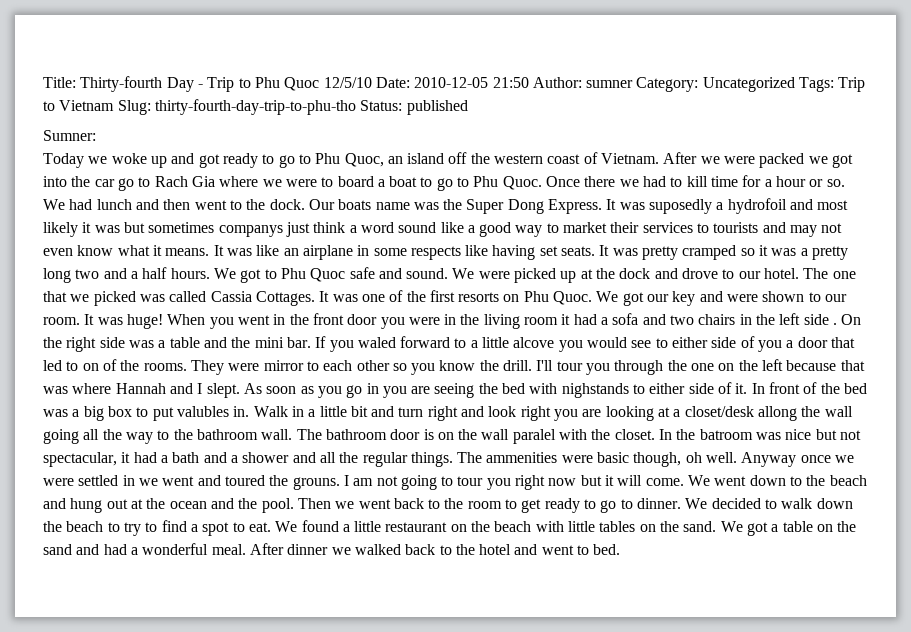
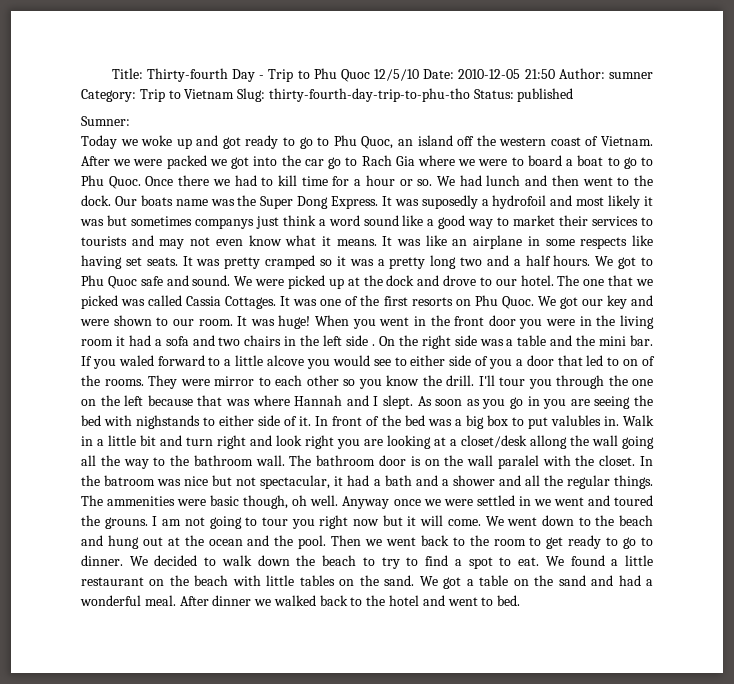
[702,77,835,92] Uncategorized Tags: -> (136, 95) none

